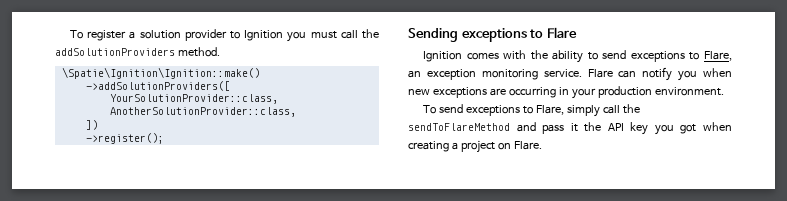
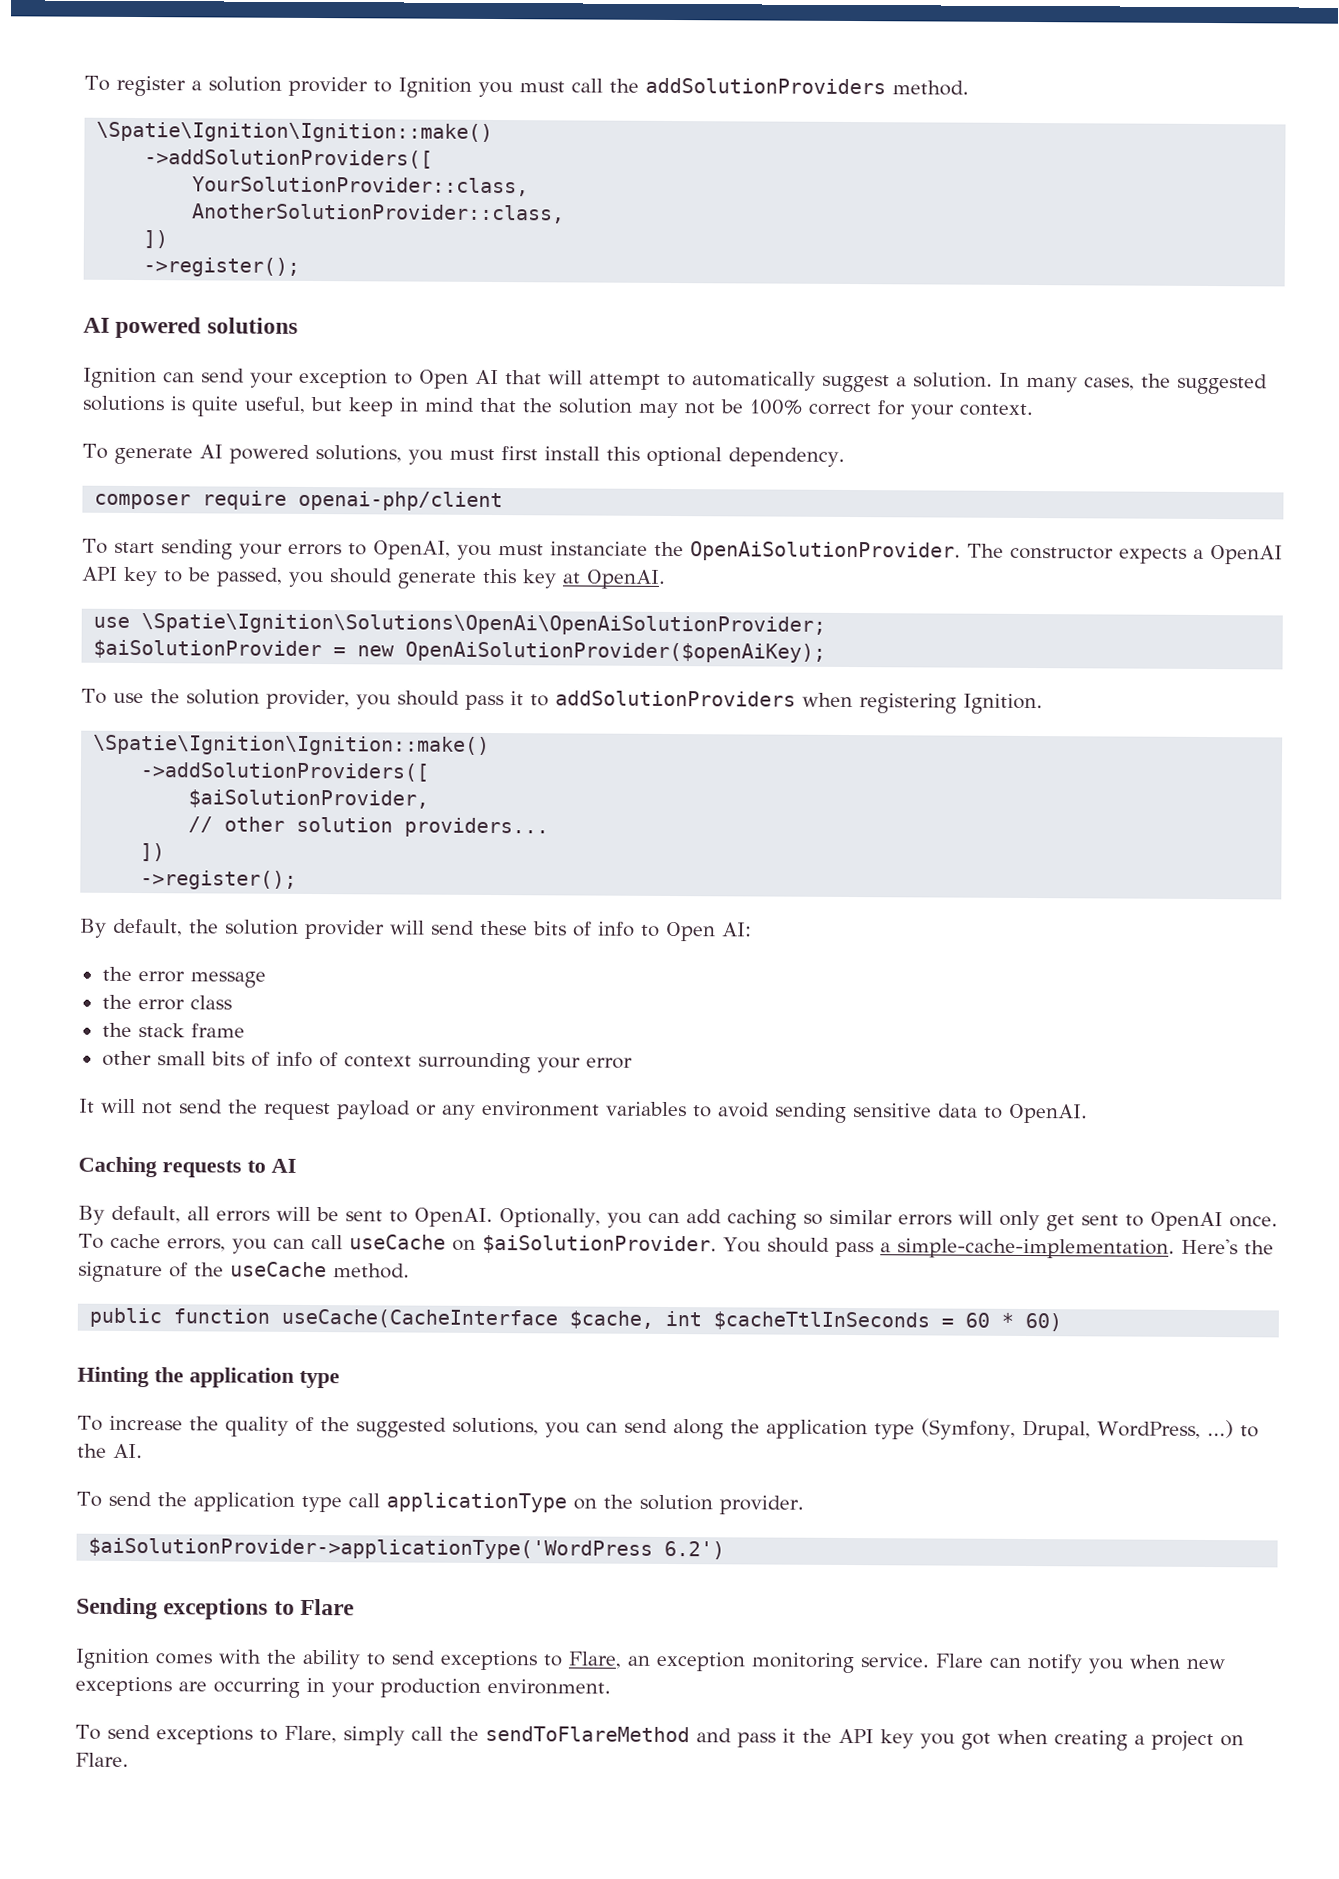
(164, 138) none -> [83,316,298,339] [83,367,1268,395] [82,395,1033,420] [82,443,845,467] [94,490,504,512] [82,538,1283,565] [81,566,666,589] [93,613,827,636] [93,639,827,663] [81,688,1043,715] [93,734,491,756] [140,762,430,782] [188,789,430,809] [188,816,550,838] [140,843,166,862] [140,870,298,890] [80,918,752,942] [101,966,266,988] [101,994,232,1011] [101,1022,245,1038] [101,1050,633,1074] [79,1098,1088,1124] [78,1156,297,1178] [78,1205,1278,1232] [78,1233,1274,1259] [78,1261,410,1283] [89,1307,1063,1332] [77,1366,340,1389] [77,1415,1259,1441] [77,1443,143,1459] [76,1491,804,1515] [88,1537,726,1560] // AI powered solutions // Ignition can send your exception to Open AI that will attempt to automatically suggest a solution. In many cases, the suggested solutions is quite useful, but keep in mind that the solution may not be 100% correct for your context. // To generate AI powered solutions, you must first install this optional dependency. // composer require openai-php/client // To start sending your errors to OpenAI, you must instanciate the OpenAiSolutionProvider. The constructor expects a OpenAI API key to be passed, you should generate this key at OpenAI. // use \Spatie\Ignition\Solutions\OpenAi\OpenAiSolutionProvider; // $aiSolutionProvider = new OpenAiSolutionProvider($openAiKey); // To use the solution provider, you should pass it to addSolutionProviders when registering Ignition. // \Spatie\Ignition\Ignition::make() // ->addSolutionProviders([ // $aiSolutionProvider, // // other solution providers... // ]) // ->register(); // By default, the solution provider will send these bits of info to Open AI: // the error message // the error class // the stack frame // other small bits of info of context surrounding your error // It will not send the request payload or any environment variables to avoid sending sensitive data to OpenAI. // Caching requests to AI // By default, all errors will be sent to OpenAI. Optionally, you can add caching so similar errors will only get sent to OpenAI once. To cache errors, you can call useCache on $aiSolutionProvider. You should pass a simple-cache-implementation. Here's the signature of the useCache method. // public function useCache(CacheInterface $cache, int $cacheTtlInSeconds = 60 * 60) // Hinting the application type // To increase the quality of the suggested solutions, you can send along the application type (Symfony, Drupal, WordPress, ...) to the AI. // To send the application type call applicationType on the solution provider. // $aiSolutionProvider->applicationType('WordPress 6.2')

